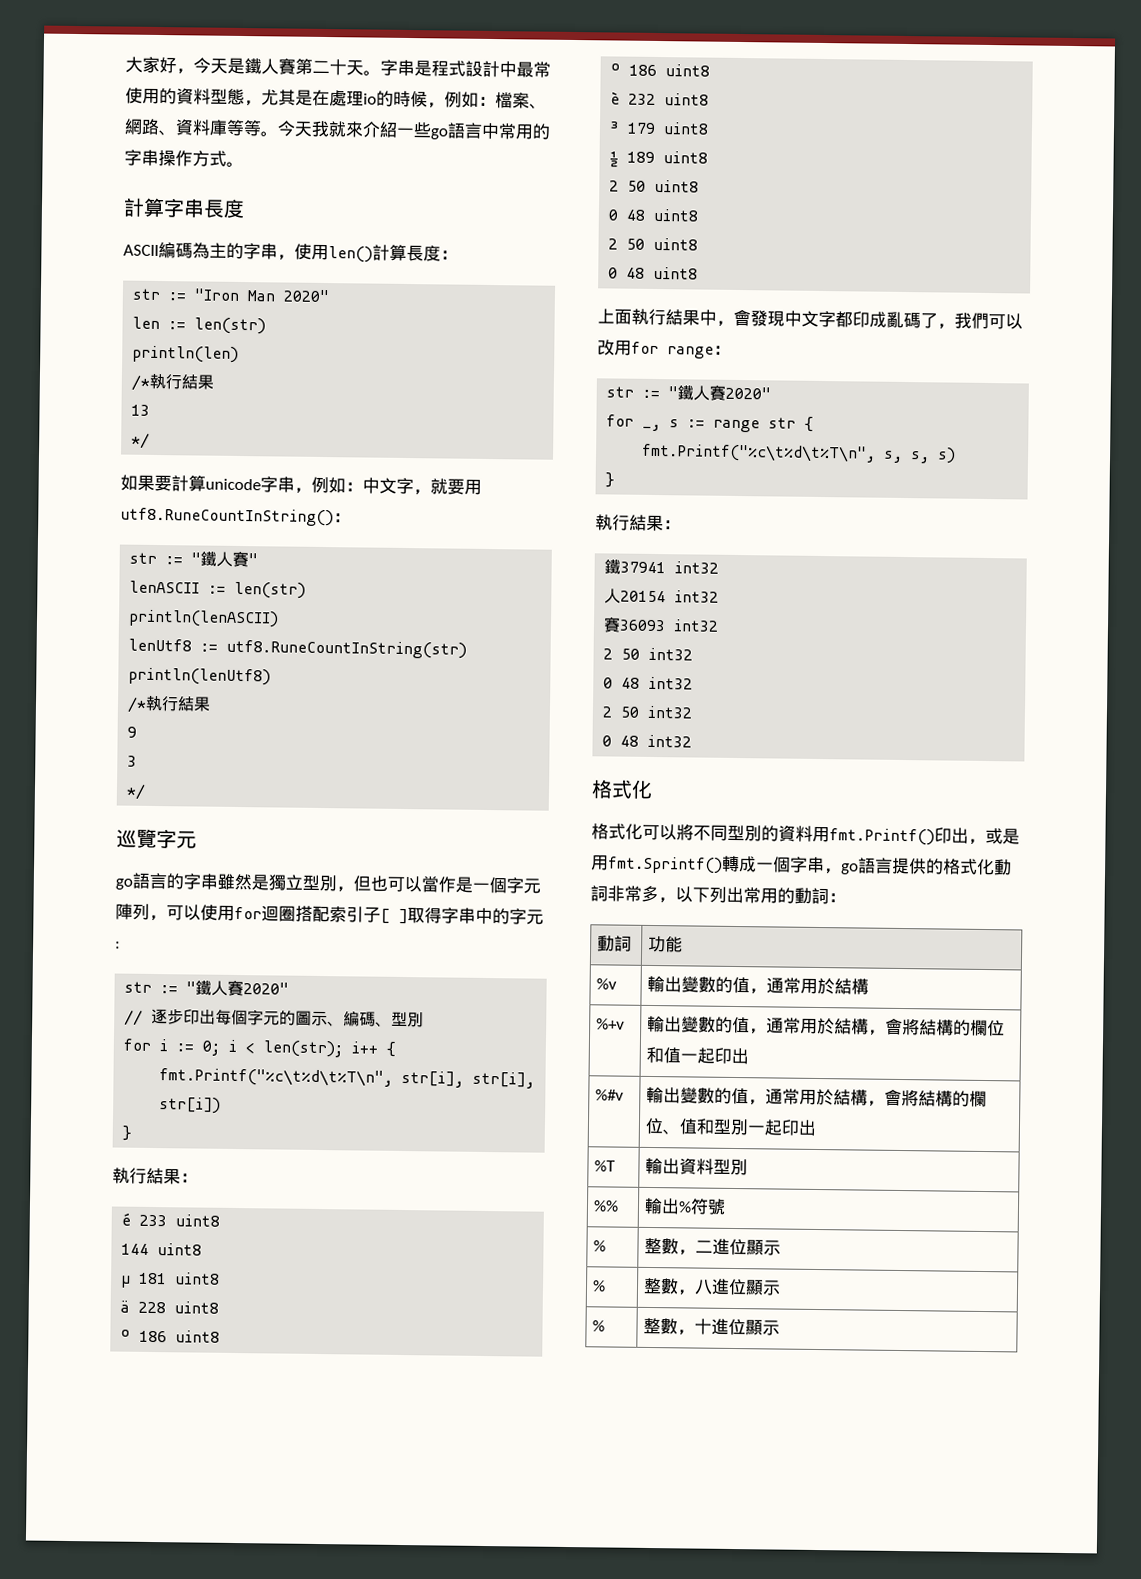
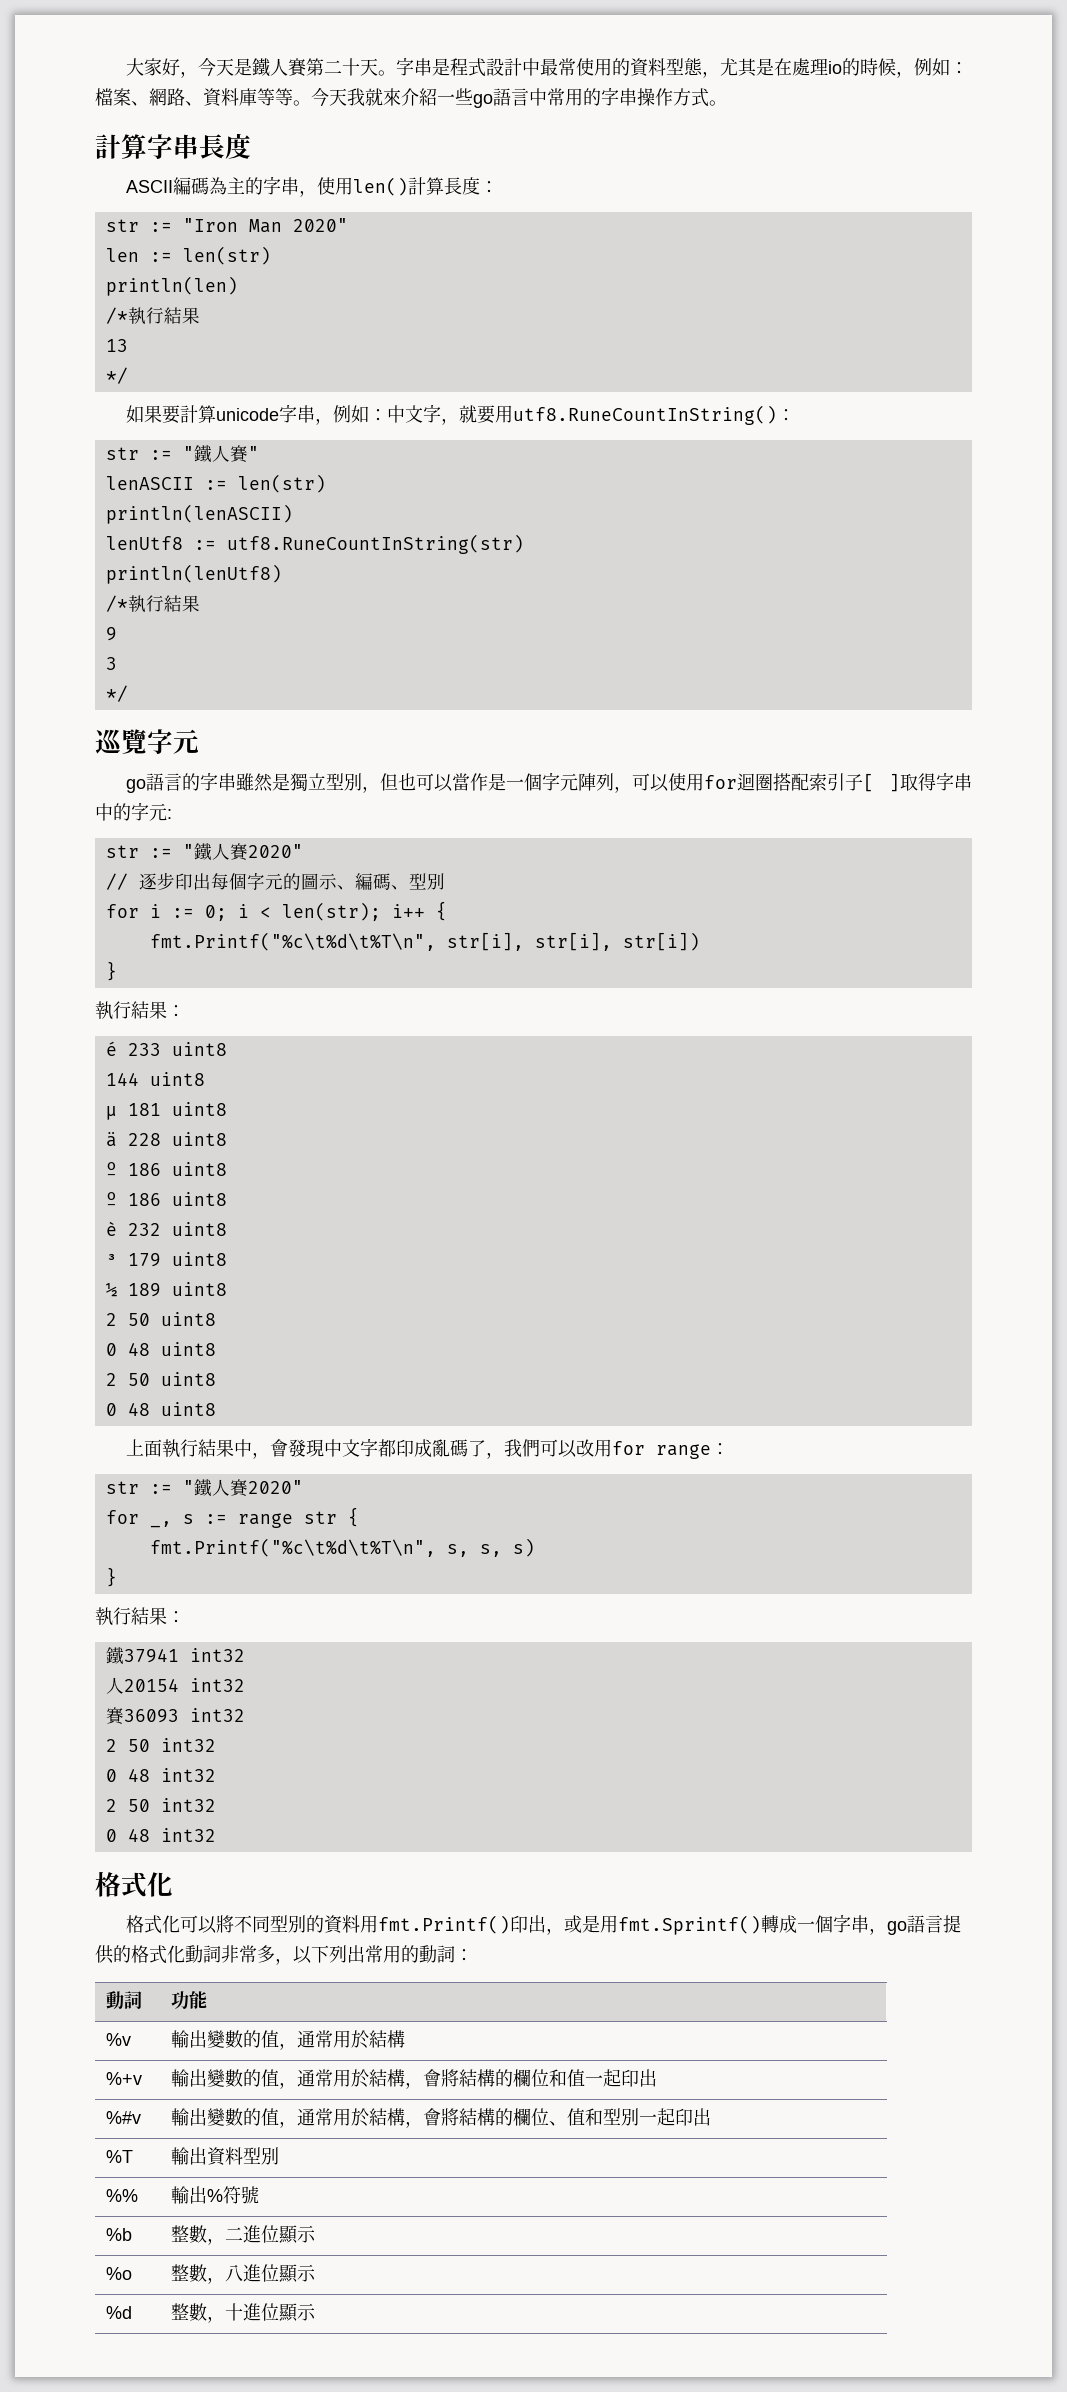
[593,1240,607,1252] % -> [105,2228,132,2241] %b
[592,1280,607,1292] % -> [105,2267,132,2280] %o
[592,1320,606,1332] % -> [105,2306,132,2319] %d

